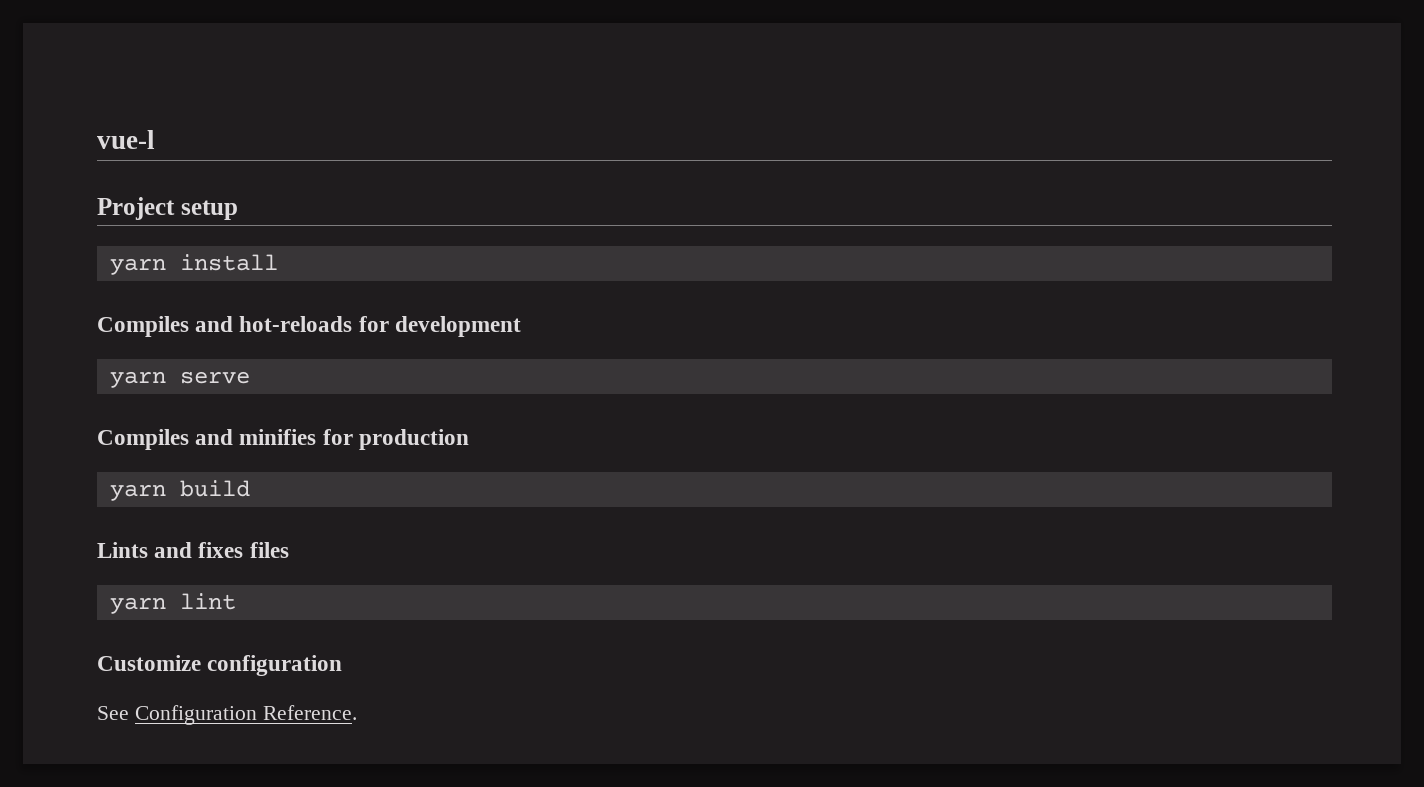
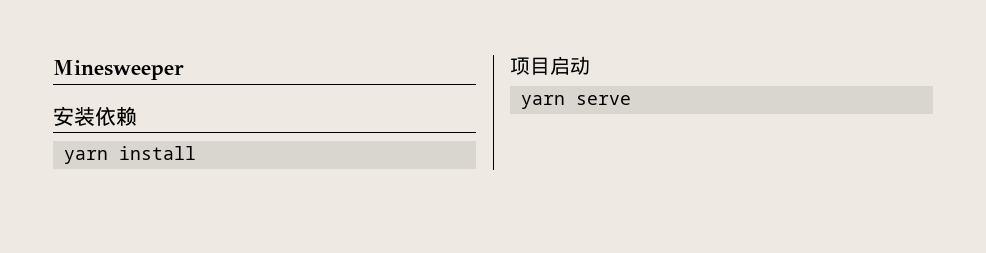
[97,130,155,149] [97,197,238,220] vue-l // Project setup -> [53,60,184,80] [53,106,137,126] Minesweeper // 安装依赖
[97,316,521,337] [109,371,250,388] [97,429,469,450] [109,480,250,501] [97,542,289,558] [109,593,236,614] [97,655,343,676] [97,705,357,725] Compiles and hot-reloads for development // yarn serve // Compiles and minifies for production // yarn build // Lints and fixes files // yarn lint // Customize configuration // See Configuration Reference. -> [510,56,590,75] [520,95,631,109] 项目启动 // yarn serve

